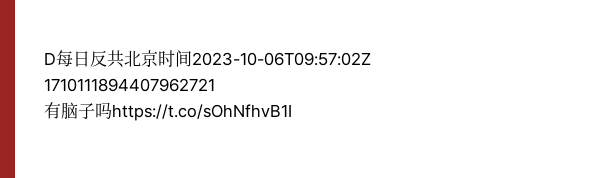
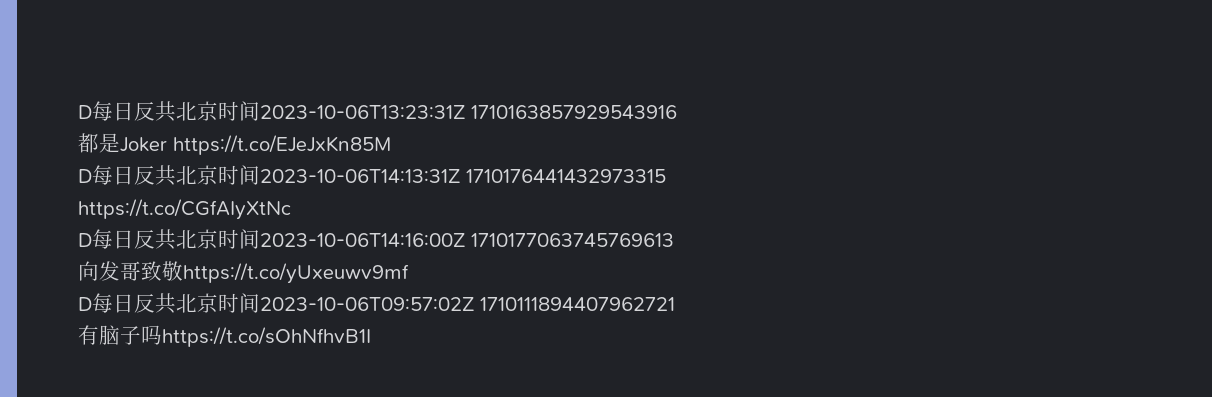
[44,50,192,68] D每日反共北京时间 -> [78,101,677,122] [78,133,391,155] [78,165,666,186] [78,199,291,220] [78,229,674,250] [78,261,409,284] [78,293,260,314] D每日反共北京时间2023-10-06T13:23:31Z 1710163857929543916 // 都是Joker https://t.co/EJeJxKn85M // D每日反共北京时间2023-10-06T14:13:31Z 1710176441432973315 // https://t.co/CGfAIyXtNc // D每日反共北京时间2023-10-06T14:16:00Z 1710177063745769613 // 向发哥致敬https://t.co/yUxeuwv9mf // D每日反共北京时间

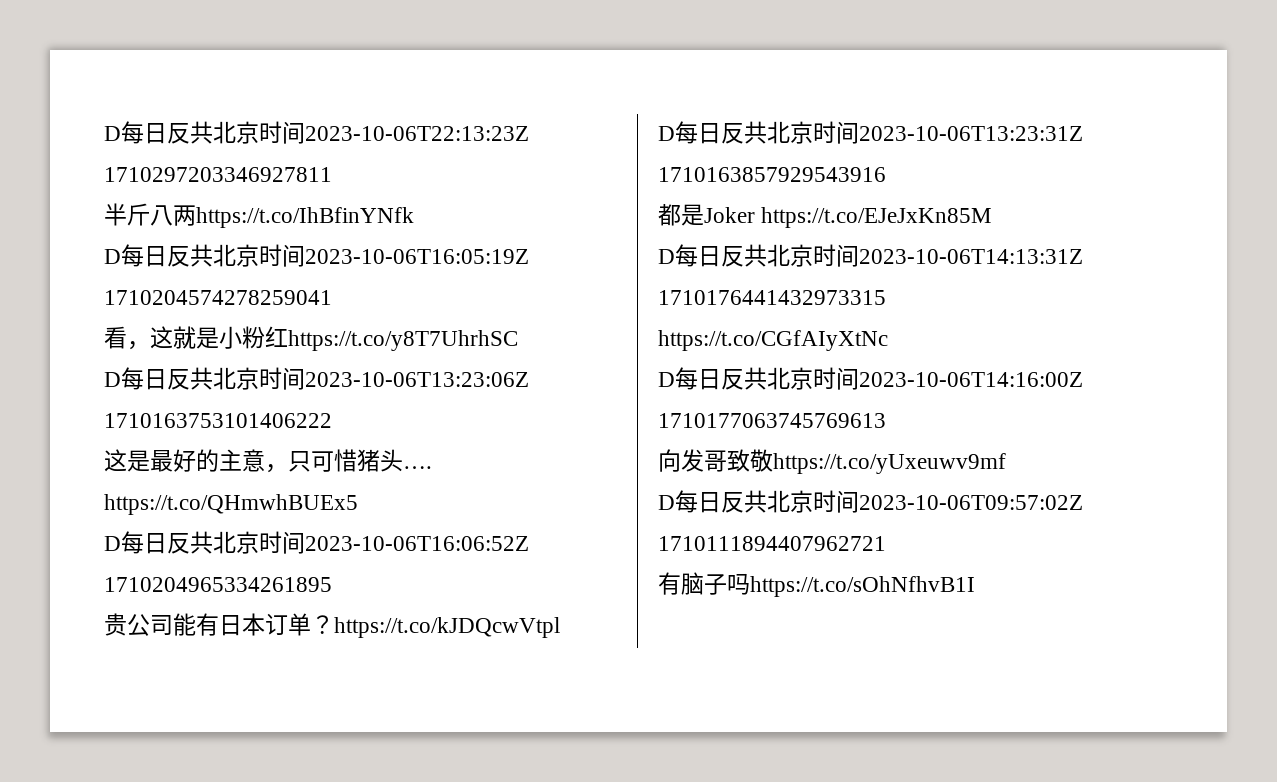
[78,101,260,122] D每日反共北京时间 -> [104,121,529,144] [104,167,332,182] [104,203,414,228] [104,244,529,267] [104,290,332,305] [104,326,518,351] [104,367,529,390] [104,413,332,428] [104,449,432,473] [104,494,358,515] [104,531,529,554] [104,577,332,592] [104,613,560,638] [658,121,859,144] D每日反共北京时间2023-10-06T22:13:23Z 1710297203346927811 // 半斤八两https://t.co/IhBfinYNfk // D每日反共北京时间2023-10-06T16:05:19Z 1710204574278259041 // 看，这就是小粉红https://t.co/y8T7UhrhSC // D每日反共北京时间2023-10-06T13:23:06Z 1710163753101406222 // 这是最好的主意，只可惜猪头…. https://t.co/QHmwhBUEx5 // D每日反共北京时间2023-10-06T16:06:52Z 1710204965334261895 // 贵公司能有日本订单？https://t.co/kJDQcwVtpl // D每日反共北京时间

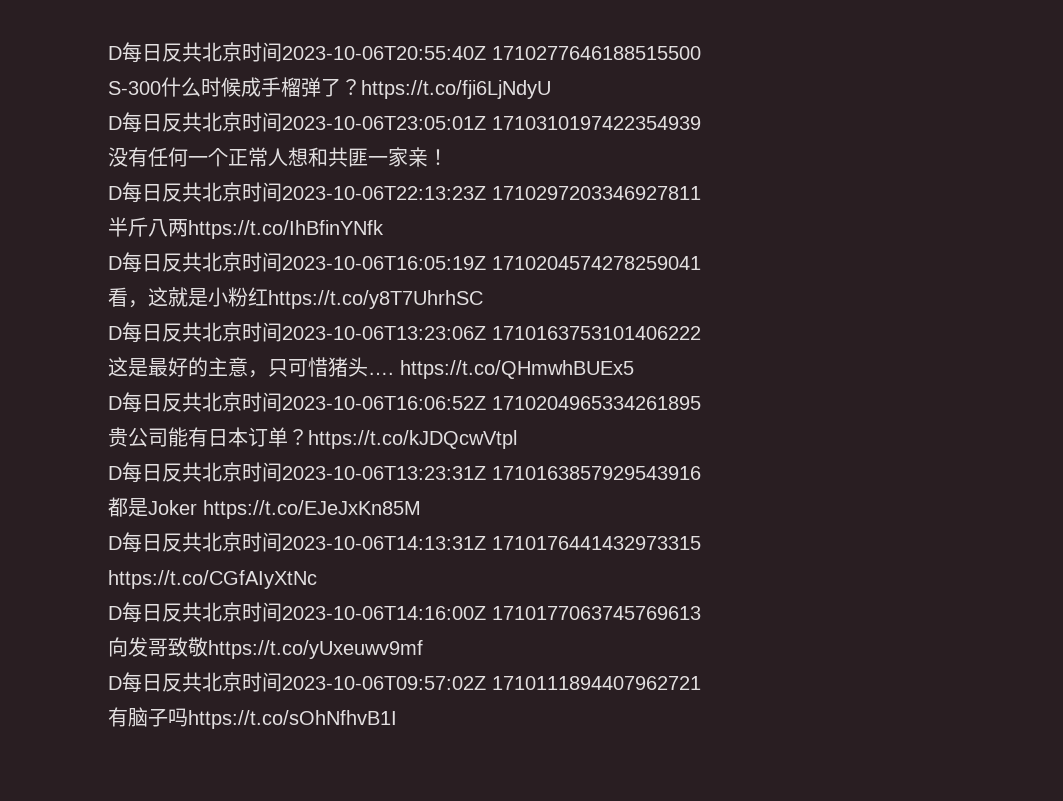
[104,121,305,144] D每日反共北京时间 -> [108,42,701,63] [108,77,551,99] [108,112,701,133] [108,147,448,167] [108,182,282,203] D每日反共北京时间2023-10-06T20:55:40Z 1710277646188515500 // S-300什么时候成手榴弹了？https://t.co/fji6LjNdyU // D每日反共北京时间2023-10-06T23:05:01Z 1710310197422354939 // 没有任何一个正常人想和共匪一家亲！ // D每日反共北京时间

